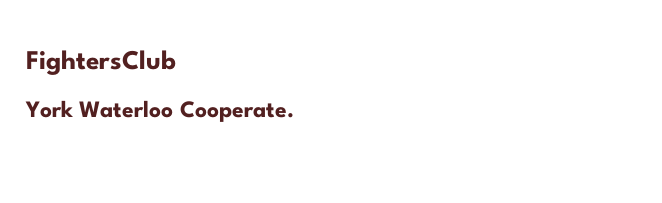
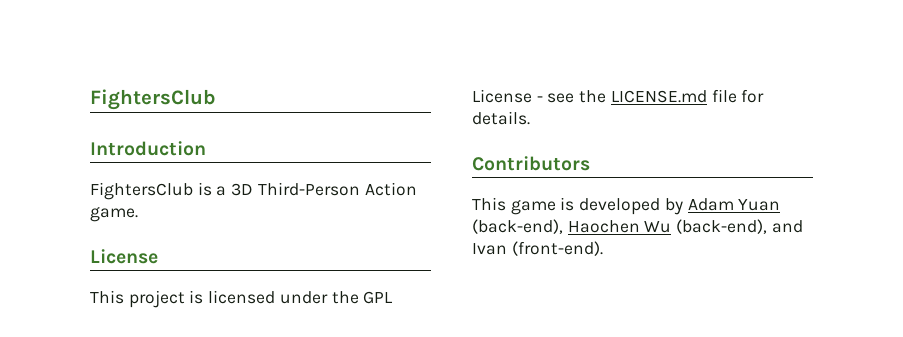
[25,100,294,122] York Waterloo Cooperate. -> [90,141,206,156] [90,182,417,200] [90,207,138,222] [90,249,158,264] [90,290,394,308] [472,89,765,103] [472,111,530,125] [472,156,590,171] [472,197,781,215] [472,219,803,234] [472,241,603,256] Introduction // FightersClub is a 3D Third-Person Action game. // License // This project is licensed under the GPL License - see the LICENSE.md file for details. // Contributors // This game is developed by Adam Yuan (back-end), Haochen Wu (back-end), and Ivan (front-end).

